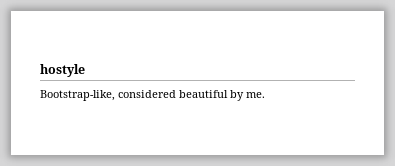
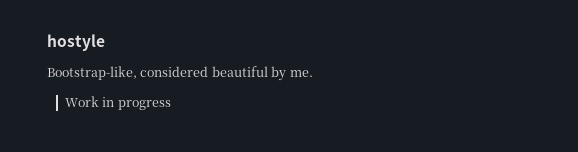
(265, 95) none -> [64,96,171,110] // Work in progress

